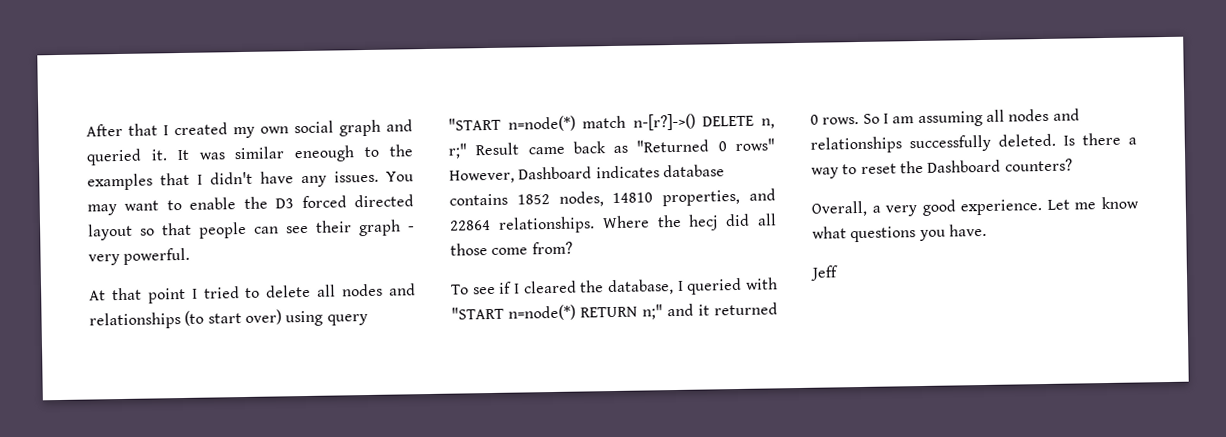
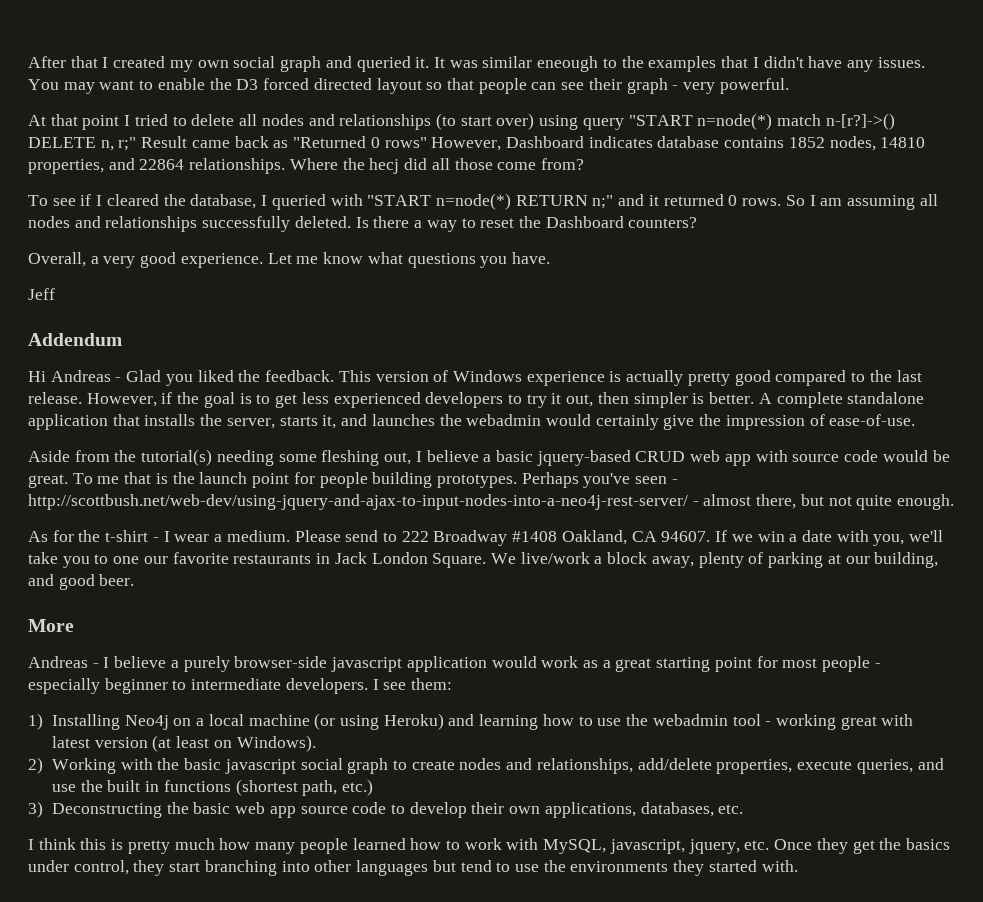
(839, 273) none -> [28,333,122,346] [28,370,922,386] [28,392,925,408] [28,414,916,430] [28,449,950,466] [28,472,678,488] [28,494,955,510] [28,530,944,546] [28,552,939,568] [28,574,135,590] [28,619,74,632] [28,656,881,672] [28,678,453,694] [28,713,914,730] [51,735,316,752] [28,757,944,774] [51,779,373,796] [28,801,744,818] [28,838,950,854] [28,860,798,876] // Addendum // Hi Andreas - Glad you liked the feedback. This version of Windows experience is actually pretty good compared to the last release. However, if the goal is to get less experienced developers to try it out, then simpler is better. A complete standalone application that installs the server, starts it, and launches the webadmin would certainly give the impression of ease-of-use. // Aside from the tutorial(s) needing some fleshing out, I believe a basic jquery-based CRUD web app with source code would be great. To me that is the launch point for people building prototypes. Perhaps you've seen - http://scottbush.net/web-dev/using-jquery-and-ajax-to-input-nodes-into-a-neo4j-rest-server/ - almost there, but not quite enough. // As for the t-shirt - I wear a medium. Please send to 222 Broadway #1408 Oakland, CA 94607. If we win a date with you, we'll take you to one our favorite restaurants in Jack London Square. We live/work a block away, plenty of parking at our building, and good beer. // More // Andreas - I believe a purely browser-side javascript application would work as a great starting point for most people - especially beginner to intermediate developers. I see them: // 1) Installing Neo4j on a local machine (or using Heroku) and learning how to use the webadmin tool - working great with latest version (at least on Windows). // 2) Working with the basic javascript social graph to create nodes and relationships, add/delete properties, execute queries, and use the built in functions (shortest path, etc.) // 3) Deconstructing the basic web app source code to develop their own applications, databases, etc. // I think this is pretty much how many people learned how to work with MySQL, javascript, jquery, etc. Once they get the basics under control, they start branching into other languages but tend to use the environments they started with.

